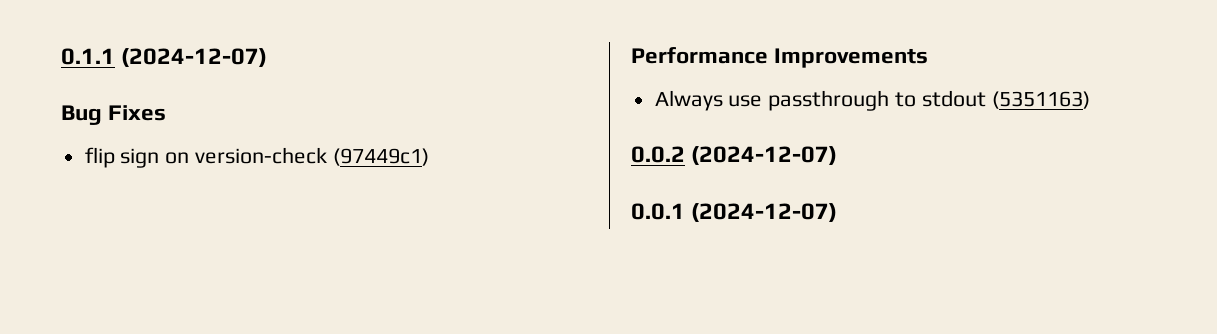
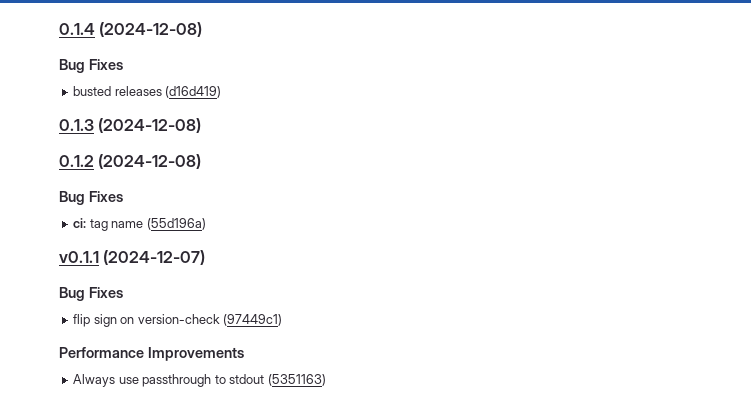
[61,48,115,65] 0.1.1 -> [59,22,203,37] [59,59,123,73] [73,86,222,98] [59,118,202,133] [59,154,202,169] [59,191,123,205] [73,218,206,231] [59,251,99,263] 0.1.4 (2024-12-08) // Bug Fixes // busted releases (d16d419) // 0.1.3 (2024-12-08) // 0.1.2 (2024-12-08) // Bug Fixes // ci: tag name (55d196a) // v0.1.1
[631,146,838,165] [631,203,838,222] // 0.0.2 (2024-12-07) // 0.0.1 (2024-12-07) -> (326, 380) none

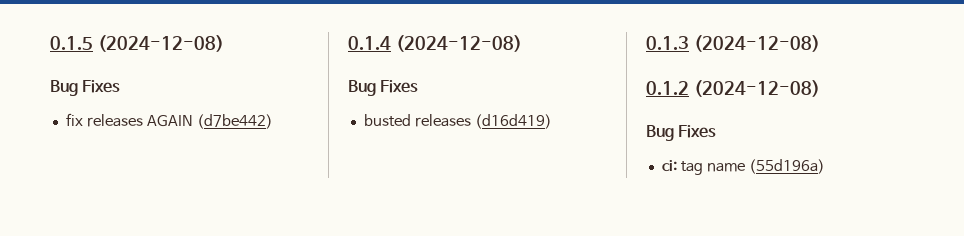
(59, 29) none -> [50,35,224,52] [50,80,121,96] [65,113,273,129] 0.1.5 (2024-12-08) // Bug Fixes // fix releases AGAIN (d7be442) //
[59,250,206,265] [59,287,123,301] [73,314,283,327] [59,347,244,361] [73,374,326,387] // v0.1.1 (2024-12-07) // Bug Fixes // flip sign on version-check (97449c1) // Performance Improvements // Always use passthrough to stdout (5351163) -> (825, 166) none

